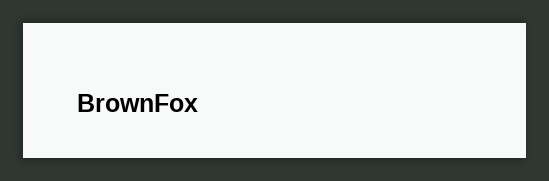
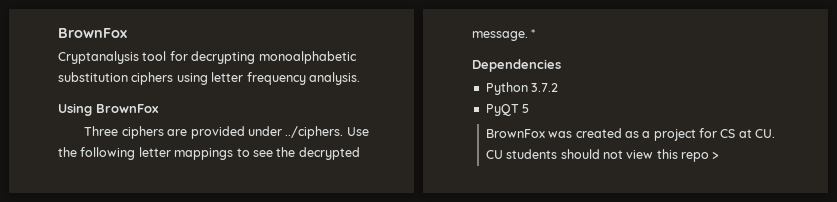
[77,94,198,112] BrownFox -> [58,28,127,38] [58,51,357,64] [58,72,360,85] [58,103,159,116] [84,126,369,139] [58,147,360,160] [472,29,536,41] [472,59,561,72] [485,82,559,95] [485,104,530,116] [485,128,776,141] [485,149,720,162] BrownFox // Cryptanalysis tool for decrypting monoalphabetic substitution ciphers using letter frequency analysis. // Using BrownFox // Three ciphers are provided under ../ciphers. Use the following letter mappings to see the decrypted message. * // Dependencies // Python 3.7.2 // PyQT 5 // BrownFox was created as a project for CS at CU. CU students should not view this repo >

